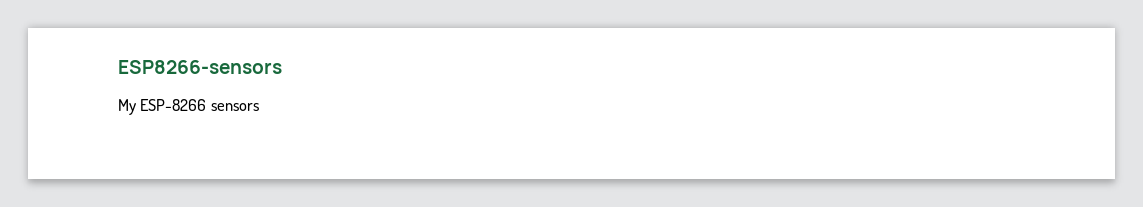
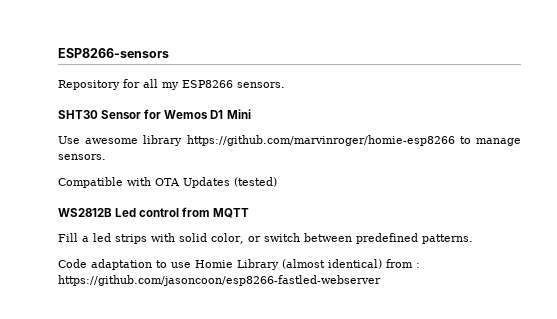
[118,99,259,115] My ESP-8266 sensors -> [58,79,285,90] [58,109,251,119] [58,135,521,146] [58,154,106,160] [58,177,277,188] [58,207,250,218] [58,233,473,244] [58,259,420,270] [58,275,381,286] Repository for all my ESP8266 sensors. // SHT30 Sensor for Wemos D1 Mini // Use awesome library https://github.com/marvinroger/homie-esp8266 to manage sensors. // Compatible with OTA Updates (tested) // WS2812B Led control from MQTT // Fill a led strips with solid color, or switch between predefined patterns. // Code adaptation to use Homie Library (almost identical) from : https://github.com/jasoncoon/esp8266-fastled-webserver

